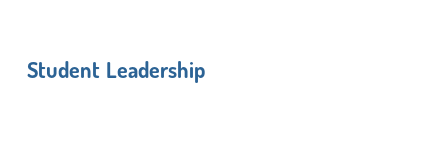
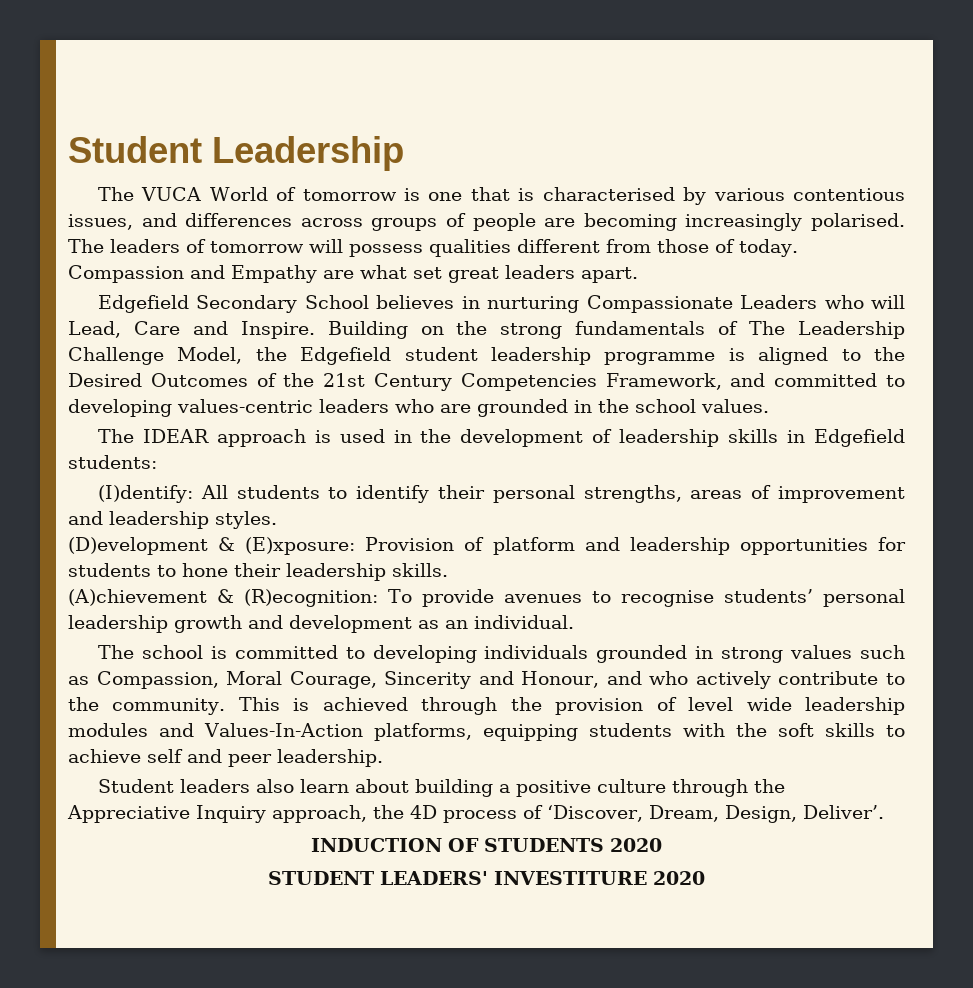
(205, 72) none -> [97,187,905,205] [68,213,906,231] [68,239,798,257] [68,265,638,283] [97,295,906,313] [68,321,905,339] [68,347,905,365] [68,373,905,391] [68,399,769,417] [97,429,906,447] [68,455,157,469] [97,485,905,503] [68,511,277,529] [68,537,906,555] [68,563,448,581] [68,589,905,607] [68,615,574,633] [97,645,905,663] [68,671,906,689] [68,697,906,715] [68,723,905,741] [68,749,383,767] [97,779,785,797] [67,805,884,823] [311,838,662,852] [268,871,705,885] // The VUCA World of tomorrow is one that is characterised by various contentious issues, and differences across groups of people are becoming increasingly polarised. The leaders of tomorrow will possess qualities different from those of today. Compassion and Empathy are what set great leaders apart. // Edgefield Secondary School believes in nurturing Compassionate Leaders who will Lead, Care and Inspire. Building on the strong fundamentals of The Leadership Challenge Model, the Edgefield student leadership programme is aligned to the Desired Outcomes of the 21st Century Competencies Framework, and committed to developing values-centric leaders who are grounded in the school values. // The IDEAR approach is used in the development of leadership skills in Edgefield students: // (I)dentify: All students to identify their personal strengths, areas of improvement and leadership styles. // (D)evelopment & (E)xposure: Provision of platform and leadership opportunities for students to hone their leadership skills. // (A)chievement & (R)ecognition: To provide avenues to recognise students’ personal leadership growth and development as an individual. // The school is committed to developing individuals grounded in strong values such as Compassion, Moral Courage, Sincerity and Honour, and who actively contribute to the community. This is achieved through the provision of level wide leadership modules and Values-In-Action platforms, equipping students with the soft skills to achieve self and peer leadership. // Student leaders also learn about building a positive culture through the Appreciative Inquiry approach, the 4D process of ‘Discover, Dream, Design, Deliver’. // INDUCTION OF STUDENTS 2020 // STUDENT LEADERS' INVESTITURE 2020

